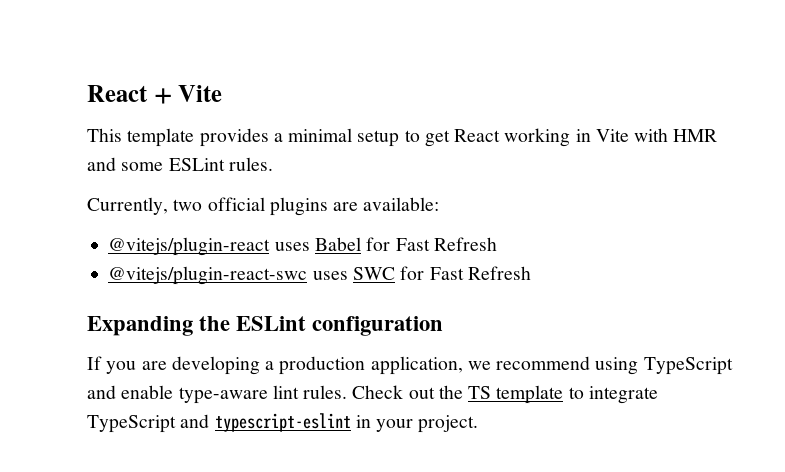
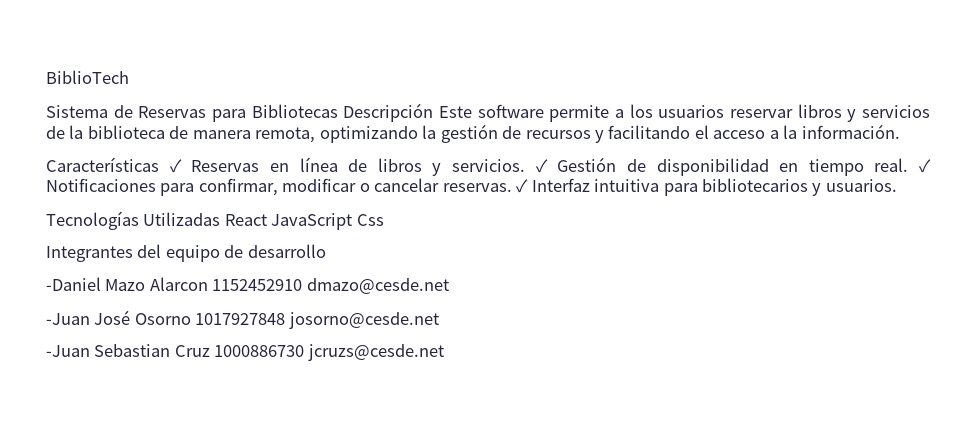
[87,85,223,104] [87,128,718,147] [87,157,273,171] [87,197,440,216] [108,237,497,256] [108,266,531,285] [87,316,444,336] [87,356,733,375] [87,385,658,404] [87,413,479,433] React + Vite // This template provides a minimal setup to get React working in Vite with HMR and some ESLint rules. // Currently, two official plugins are available: // @vitejs/plugin-react uses Babel for Fast Refresh // @vitejs/plugin-react-swc uses SWC for Fast Refresh // Expanding the ESLint configuration // If you are developing a production application, we recommend using TypeScript and enable type-aware lint rules. Check out the TS template to integrate TypeScript and typescript-eslint in your project. -> [46,70,129,84] [46,103,930,122] [46,124,900,143] [46,157,931,176] [46,178,897,196] [46,211,384,230] [46,244,326,262] [46,277,449,294] [46,310,439,329] [46,344,444,361] BiblioTech // Sistema de Reservas para Bibliotecas Descripción Este software permite a los usuarios reservar libros y servicios de la biblioteca de manera remota, optimizando la gestión de recursos y facilitando el acceso a la información. // Características ✓ Reservas en línea de libros y servicios. ✓ Gestión de disponibilidad en tiempo real. ✓ Notificaciones para confirmar, modificar o cancelar reservas. ✓ Interfaz intuitiva para bibliotecarios y usuarios. // Tecnologías Utilizadas React JavaScript Css // Integrantes del equipo de desarrollo // -Daniel Mazo Alarcon 1152452910 dmazo@cesde.net // -Juan José Osorno 1017927848 josorno@cesde.net // -Juan Sebastian Cruz 1000886730 jcruzs@cesde.net

